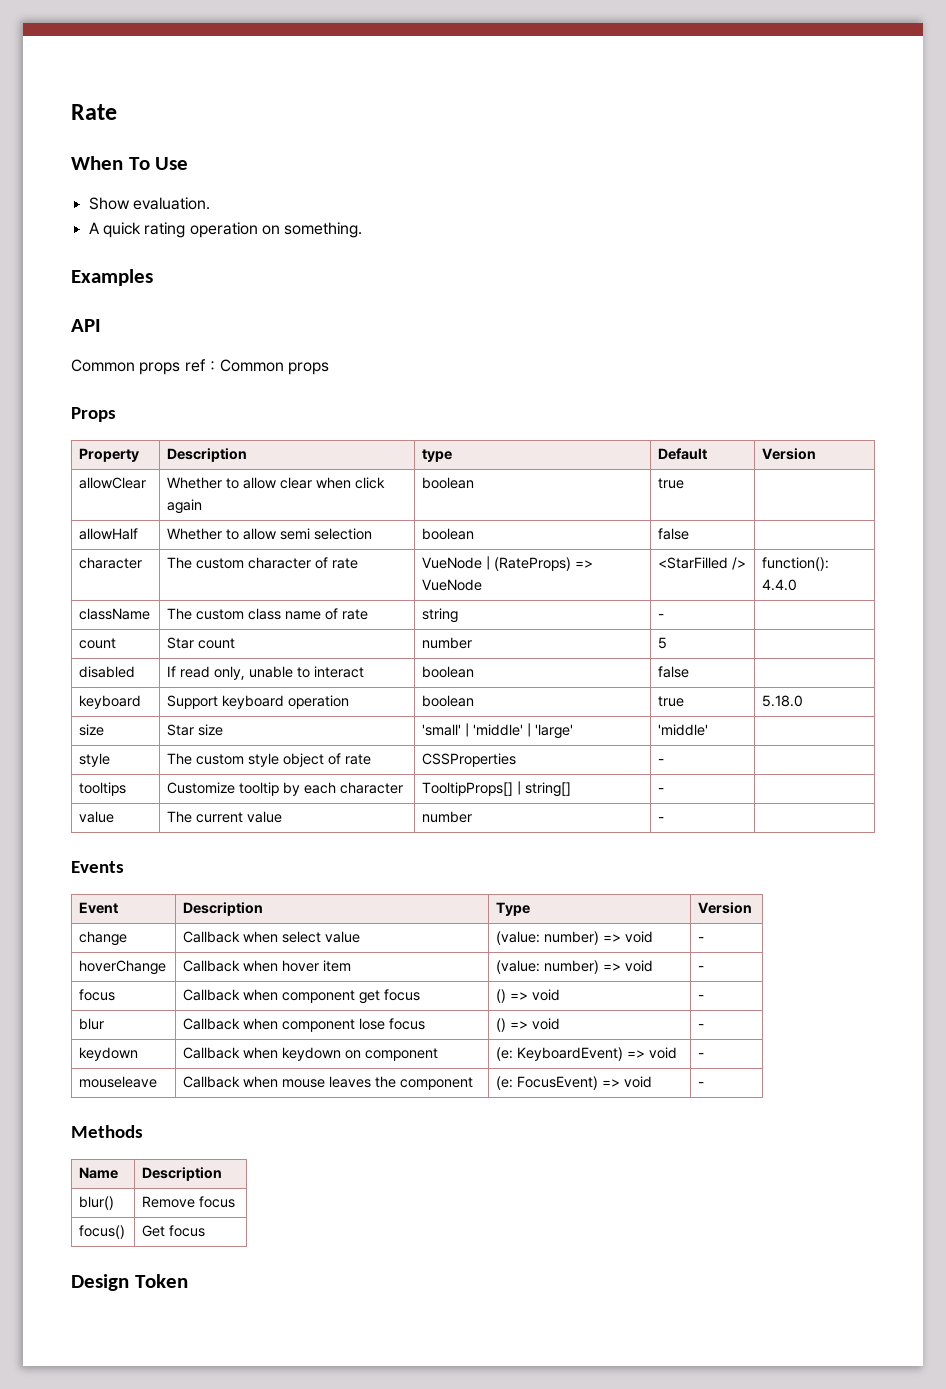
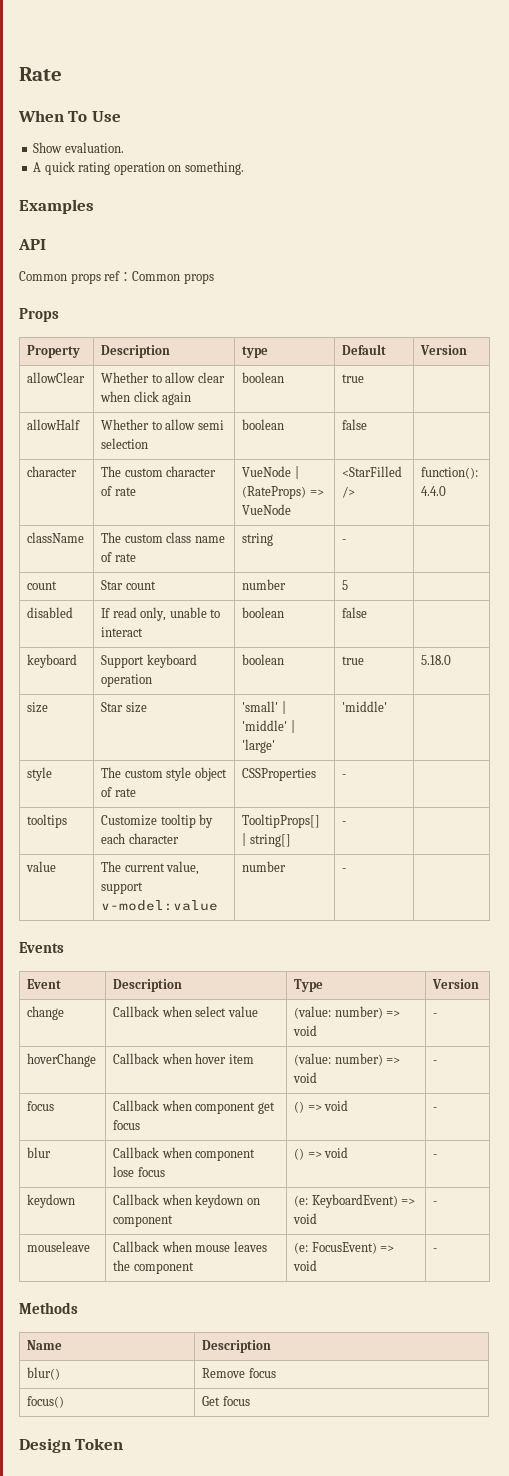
[247,811,283,823] value -> [166,861,200,875] [101,882,144,894] [101,900,219,911] value, support v-model:value

